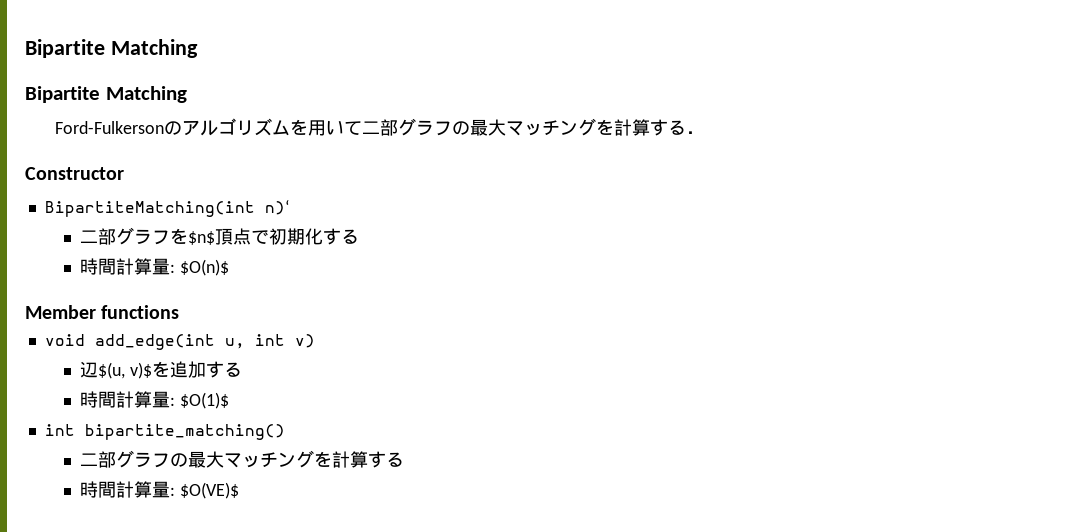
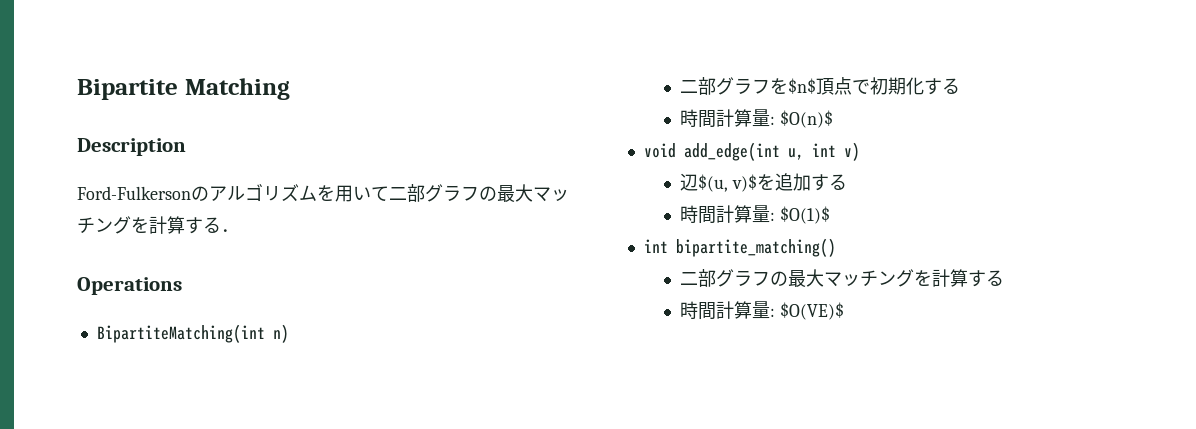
[25,39,198,58] [25,86,187,103] Bipartite Matching // Bipartite Matching -> [77,78,290,100] [77,138,186,156] Bipartite Matching // Description
[25,167,124,180] Constructor -> [77,277,182,295] Operations
[264,200,289,215] n)‘ -> [272,324,289,343] n)
[25,305,180,319] // Member functions -> (833, 119) none

